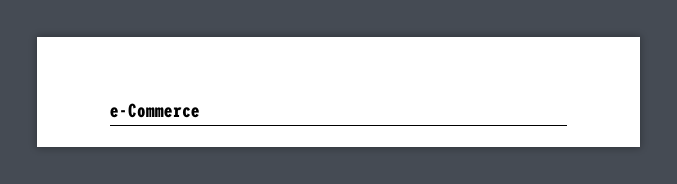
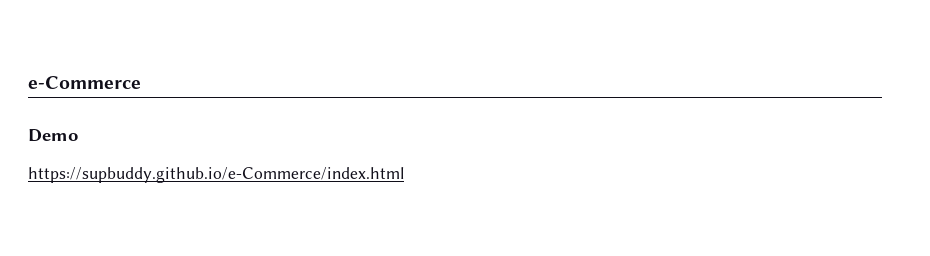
(200, 110) none -> [28,129,78,142] [28,167,404,183] // Demo // https://supbuddy.github.io/e-Commerce/index.html

